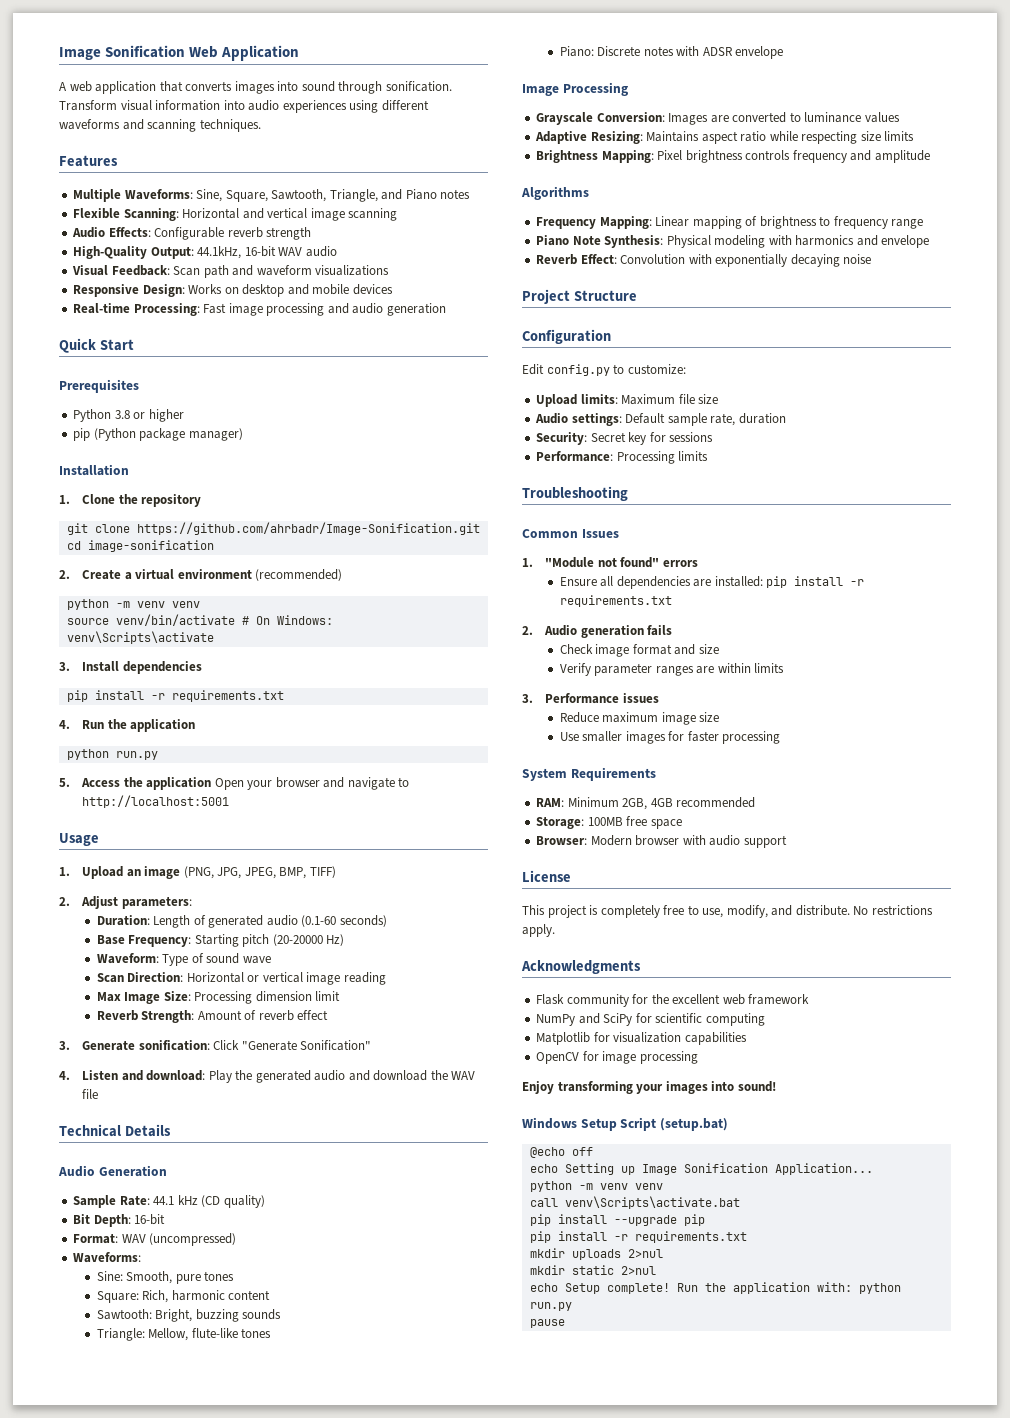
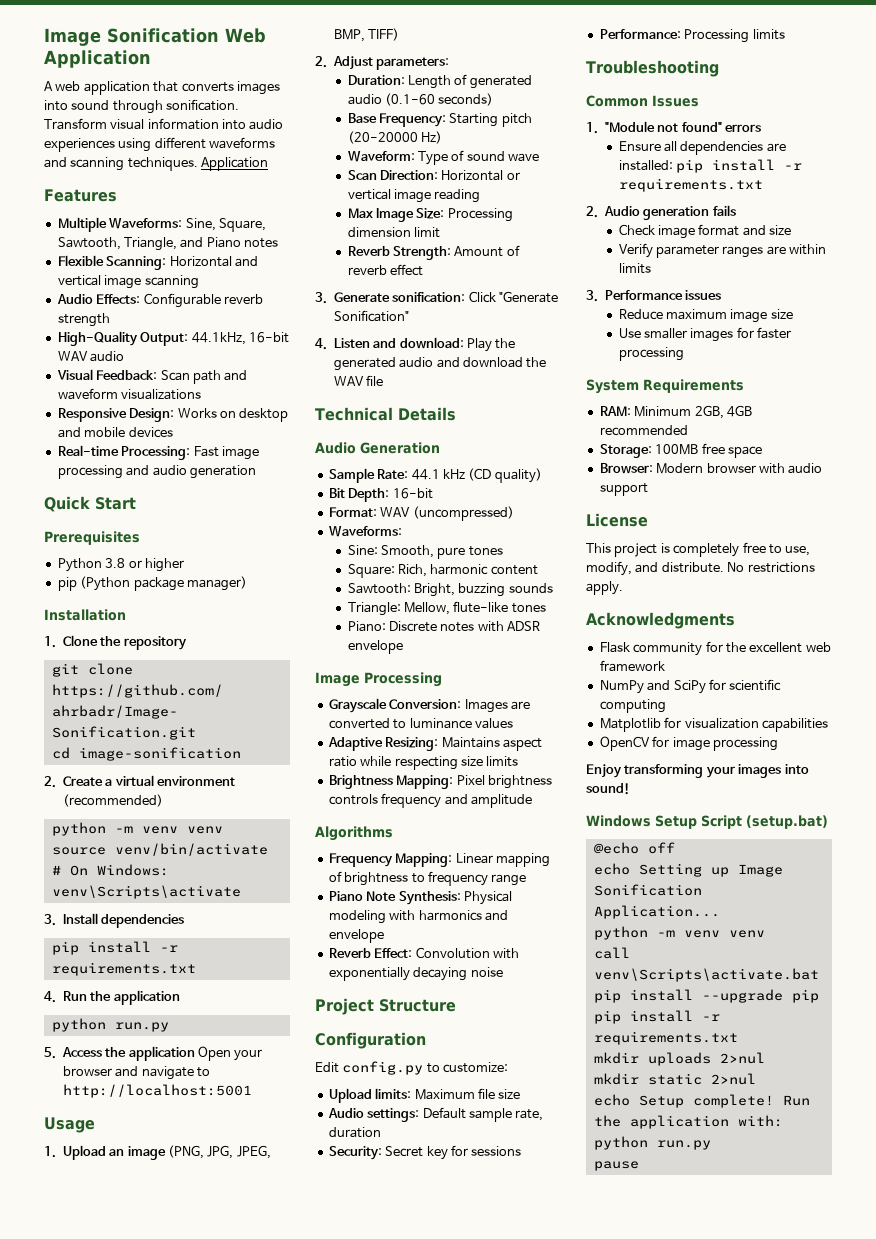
(261, 125) none -> [201,157,269,171] Application

